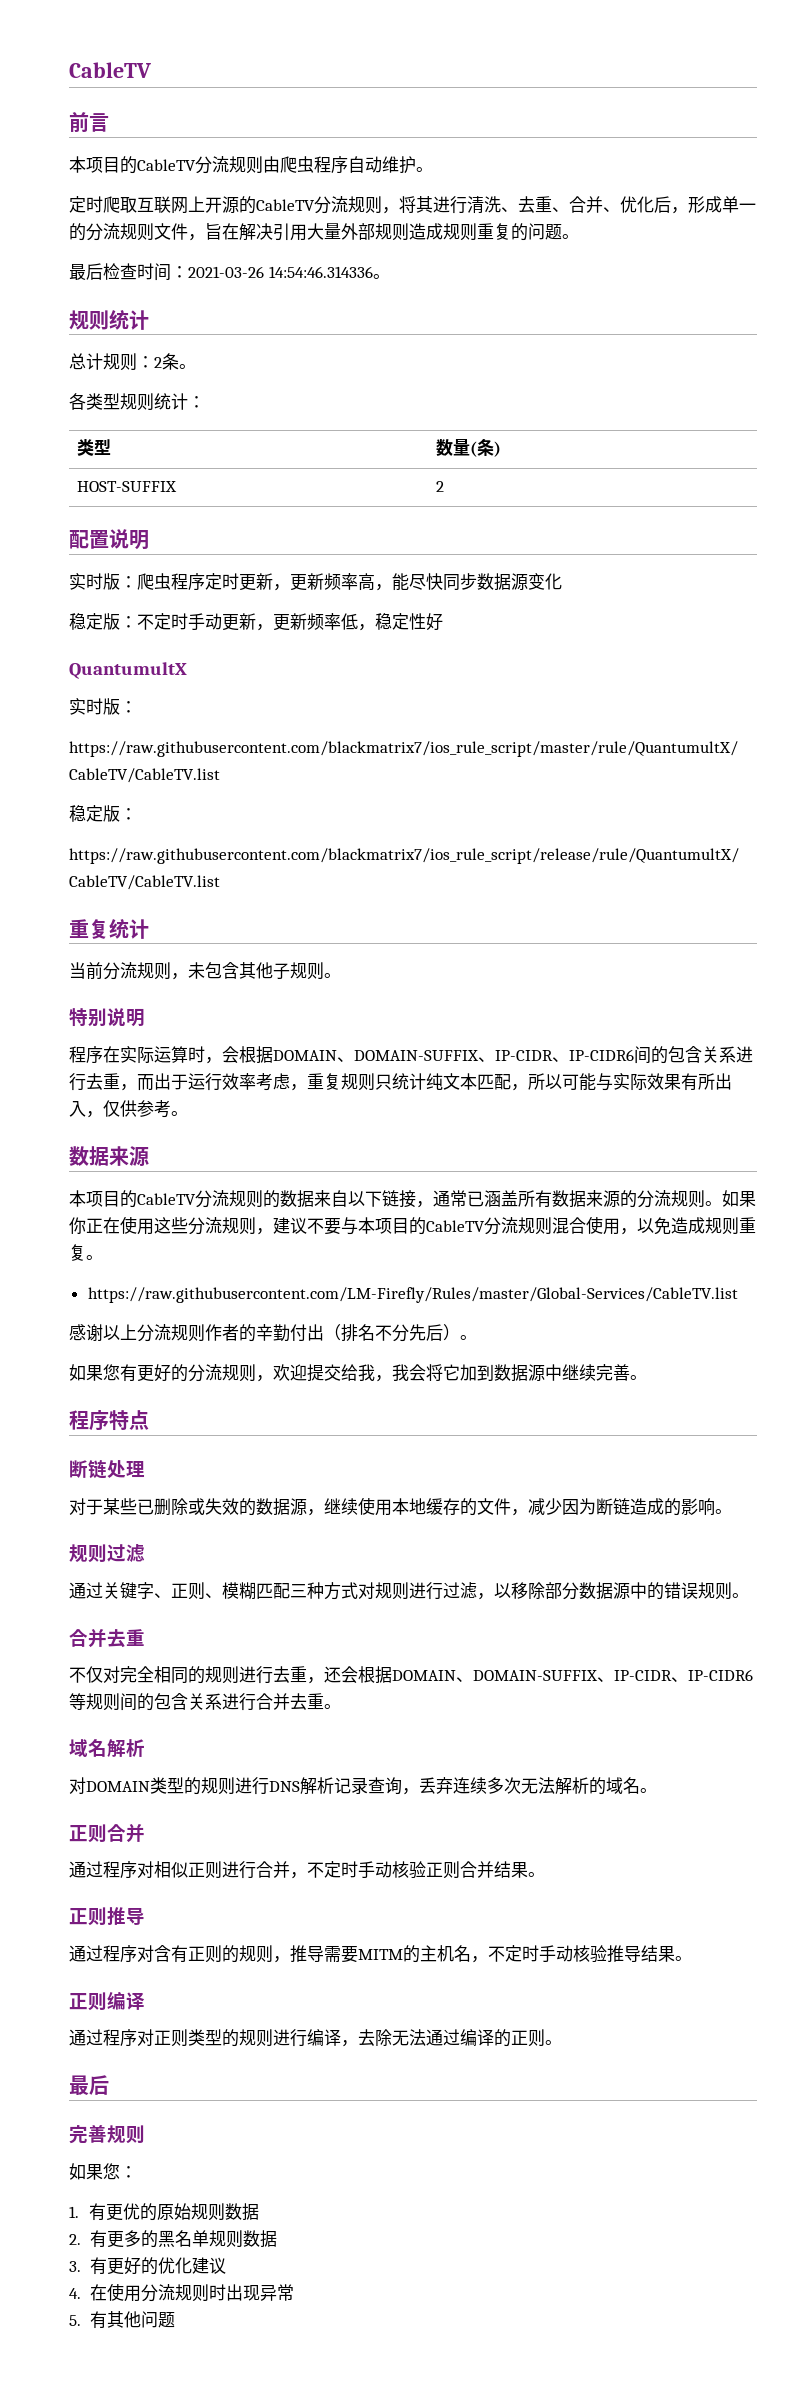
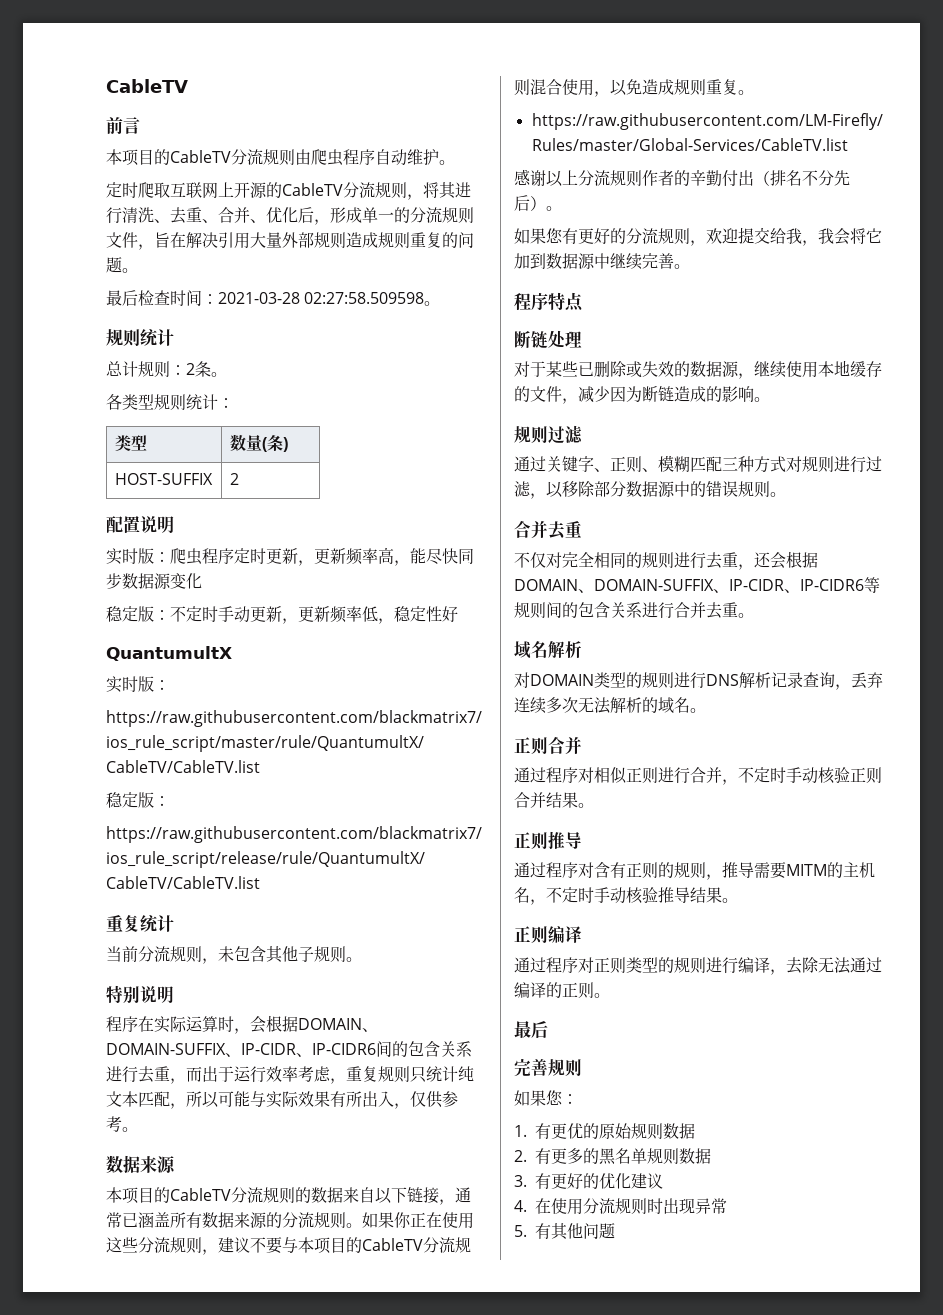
[188,266,373,278] 2021-03-26 14:54:46.314336 -> [218,292,425,304] 2021-03-28 02:27:58.509598

